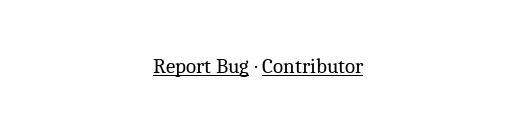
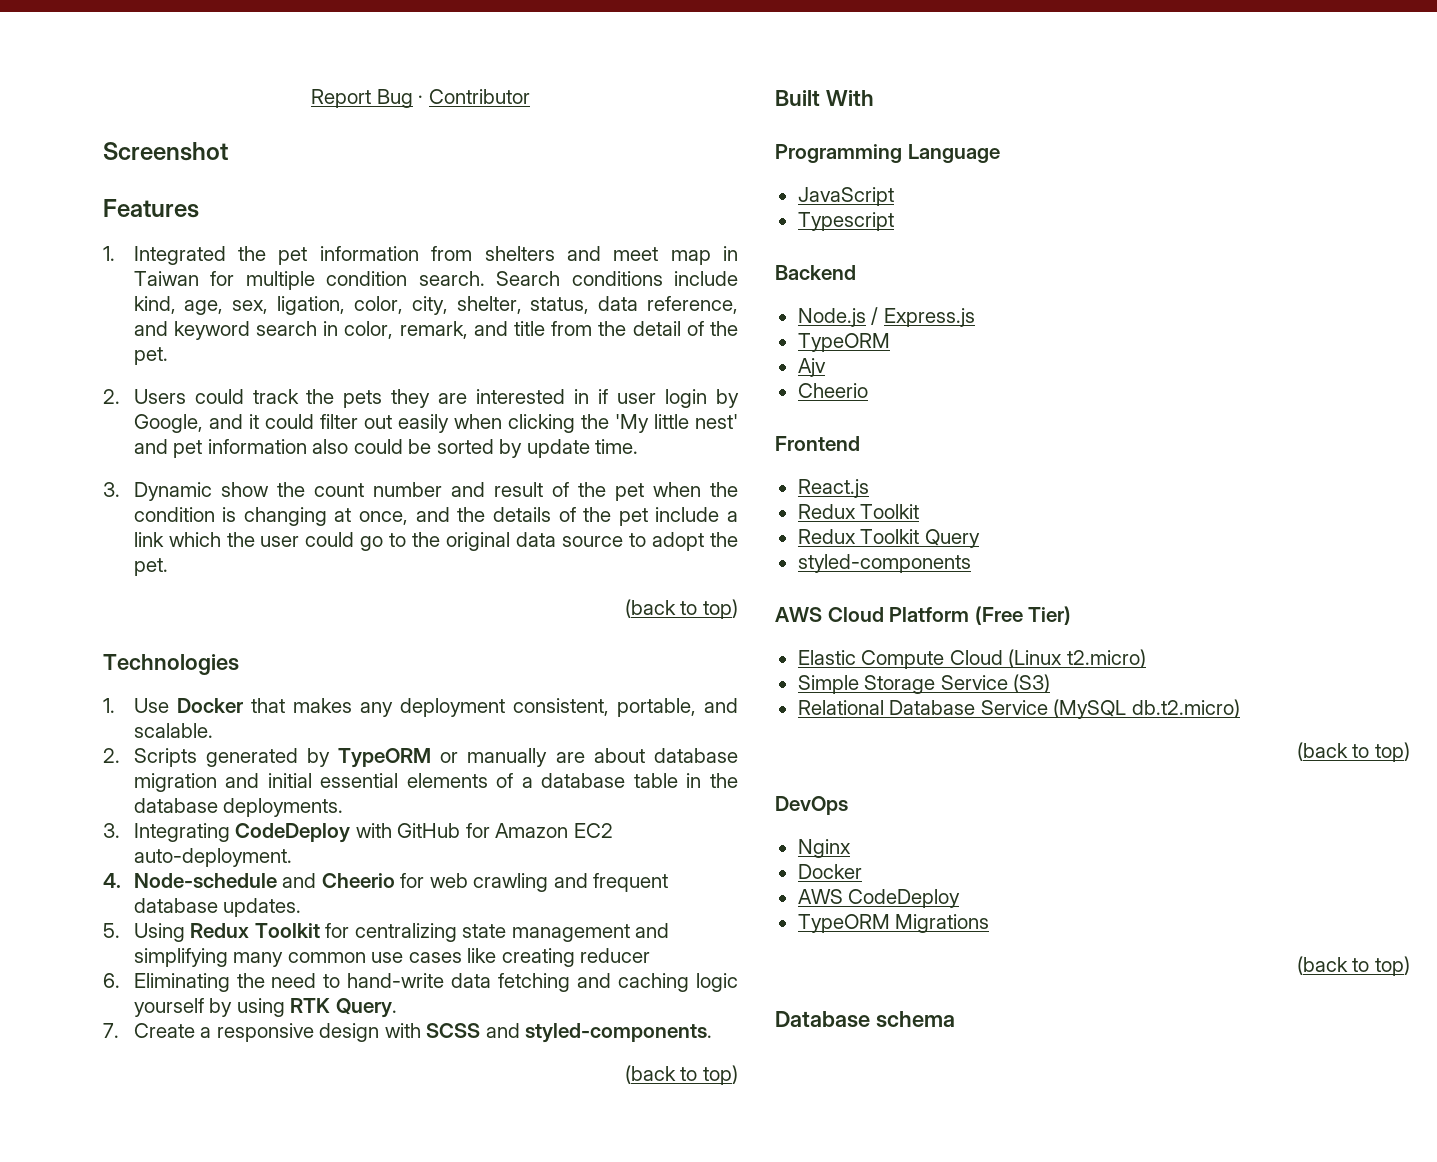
(365, 65) none -> [103,142,228,161] [103,199,199,218] [103,246,738,265] [133,271,738,290] [133,296,739,315] [133,321,739,340] [133,347,168,365] [103,389,740,408] [133,414,738,433] [133,439,639,458] [103,482,739,501] [133,507,739,526] [133,532,739,551] [133,558,168,576] [624,599,738,619] [103,654,239,675] [103,698,739,717] [133,723,213,738] [103,748,738,768] [133,773,738,792] [133,798,344,817] [103,823,613,843] [133,848,292,867] [103,873,669,892] [133,898,302,917] [103,923,670,942] [133,948,651,967] [103,973,739,992] [133,998,397,1018] [103,1023,713,1043] [624,1065,738,1085] [775,90,874,106] [775,144,1000,163] [797,187,894,206] [797,212,894,231] [775,265,856,280] [797,307,975,327] [797,333,890,352] [797,358,826,377] [797,383,868,398] [775,436,860,451] [797,479,869,498] [797,504,920,519] [797,529,980,548] [797,554,971,573] [775,606,1072,625] [797,649,1146,669] [797,674,1051,694] [797,699,1240,719] [1296,742,1410,762] [775,796,848,815] [797,839,851,858] [797,864,862,879] [797,889,961,908] [797,914,990,933] [1296,956,1410,976] [775,1011,955,1028] // Screenshot // Features // 1. Integrated the pet information from shelters and meet map in Taiwan for multiple condition search. Search conditions include kind, age, sex, ligation, color, city, shelter, status, data reference, and keyword search in color, remark, and title from the detail of the pet. // 2. Users could track the pets they are interested in if user login by Google, and it could filter out easily when clicking the 'My little nest' and pet information also could be sorted by update time. // 3. Dynamic show the count number and result of the pet when the condition is changing at once, and the details of the pet include a link which the user could go to the original data source to adopt the pet. // (back to top) // Technologies // 1. Use Docker that makes any deployment consistent, portable, and scalable. // 2. Scripts generated by TypeORM or manually are about database migration and initial essential elements of a database table in the database deployments. // 3. Integrating CodeDeploy with GitHub for Amazon EC2 auto-deployment. // 4. Node-schedule and Cheerio for web crawling and frequent database updates. // 5. Using Redux Toolkit for centralizing state management and simplifying many common use cases like creating reducer // 6. Eliminating the need to hand-write data fetching and caching logic yourself by using RTK Query. // 7. Create a responsive design with SCSS and styled-components. // (back to top) // Built With // Programming Language // JavaScript // Typescript // Backend // Node.js / Express.js // TypeORM // Ajv // Cheerio // Frontend // React.js // Redux Toolkit // Redux Toolkit Query // styled-components // AWS Cloud Platform (Free Tier) // Elastic Compute Cloud (Linux t2.micro) // Simple Storage Service (S3) // Relational Database Service (MySQL db.t2.micro) // (back to top) // DevOps // Nginx // Docker // AWS CodeDeploy // TypeORM Migrations // (back to top) // Database schema

